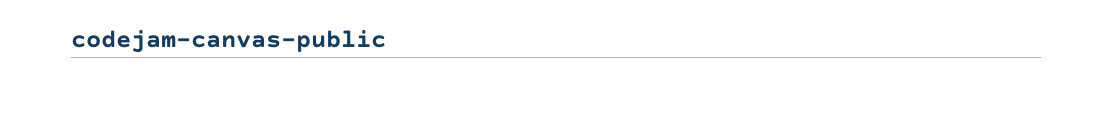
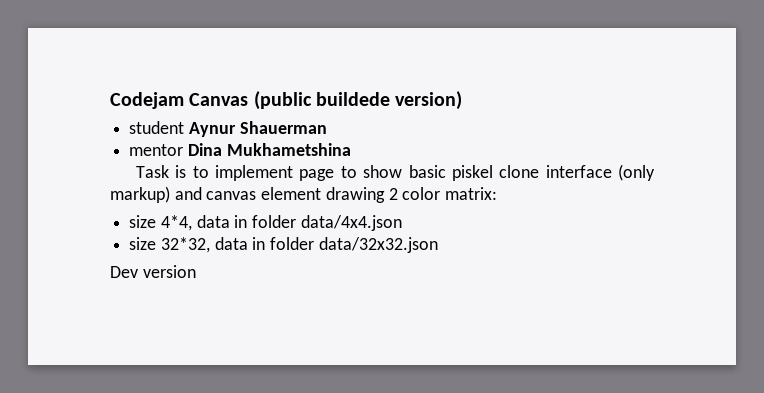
[71,30,386,53] codejam-canvas-public -> [110,91,463,110] [129,121,327,137] [129,143,351,156] [135,164,655,181] [110,186,498,203] [129,215,402,231] [129,237,438,253] [110,265,196,278] Codejam Canvas (public buildede version) // student Aynur Shauerman // mentor Dina Mukhametshina // Task is to implement page to show basic piskel clone interface (only markup) and canvas element drawing 2 color matrix: // size 4*4, data in folder data/4x4.json // size 32*32, data in folder data/32x32.json // Dev version

